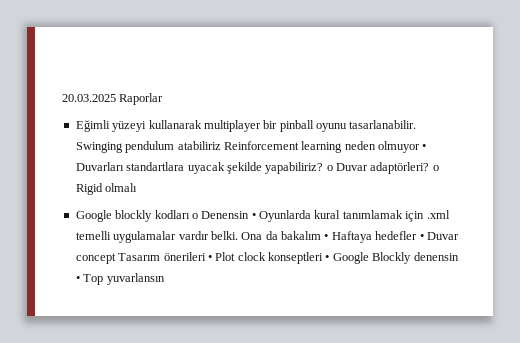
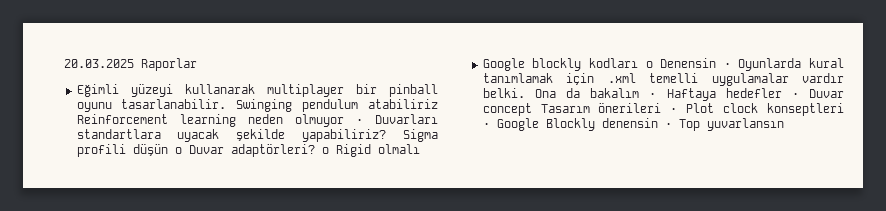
(324, 168) none -> [403,129,438,142] [76,144,168,157] Sigma profili düşün

